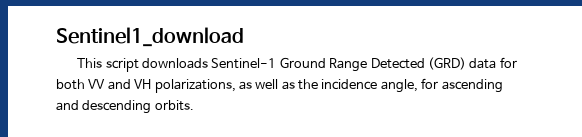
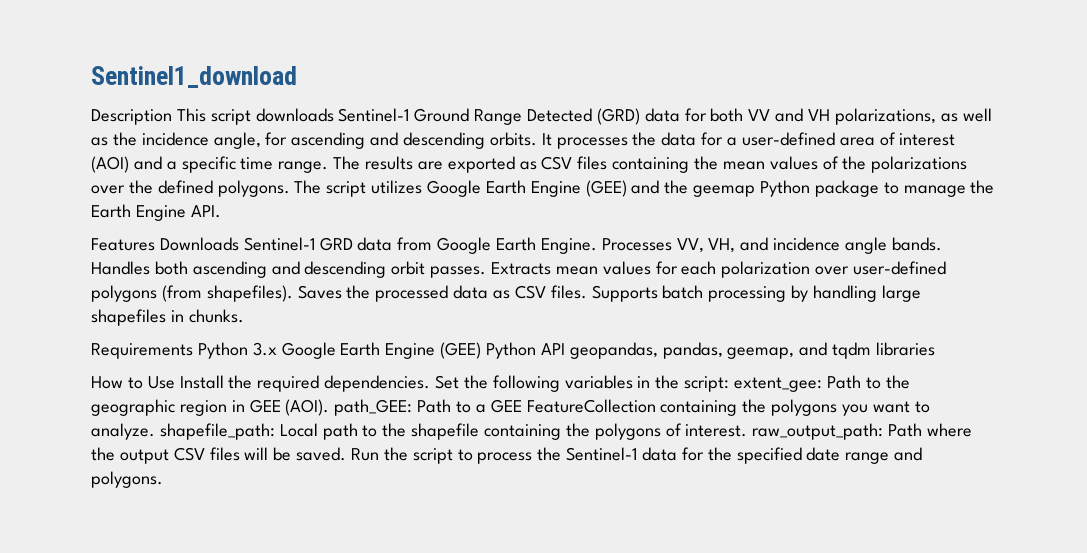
(244, 37) none -> [91,109,172,125] Description
(194, 105) none -> [541,132,956,149] [91,156,968,173] [91,180,995,197] [91,204,221,221] [91,237,942,254] [91,261,947,278] [91,285,921,302] [91,309,244,326] [91,342,936,359] [91,375,910,392] [91,399,930,416] [91,423,973,440] [91,447,923,464] [91,471,163,488] It processes the data for a user-defined area of interest (AOI) and a specific time range. The results are exported as CSV files containing the mean values of the polarizations over the defined polygons. The script utilizes Google Earth Engine (GEE) and the geemap Python package to manage the Earth Engine API. // Features Downloads Sentinel-1 GRD data from Google Earth Engine. Processes VV, VH, and incidence angle bands. Handles both ascending and descending orbit passes. Extracts mean values for each polarization over user-defined polygons (from shapefiles). Saves the processed data as CSV files. Supports batch processing by handling large shapefiles in chunks. // Requirements Python 3.x Google Earth Engine (GEE) Python API geopandas, pandas, geemap, and tqdm libraries // How to Use Install the required dependencies. Set the following variables in the script: extent_gee: Path to the geographic region in GEE (AOI). path_GEE: Path to a GEE FeatureCollection containing the polygons you want to analyze. shapefile_path: Local path to the shapefile containing the polygons of interest. raw_output_path: Path where the output CSV files will be saved. Run the script to process the Sentinel-1 data for the specified date range and polygons.

